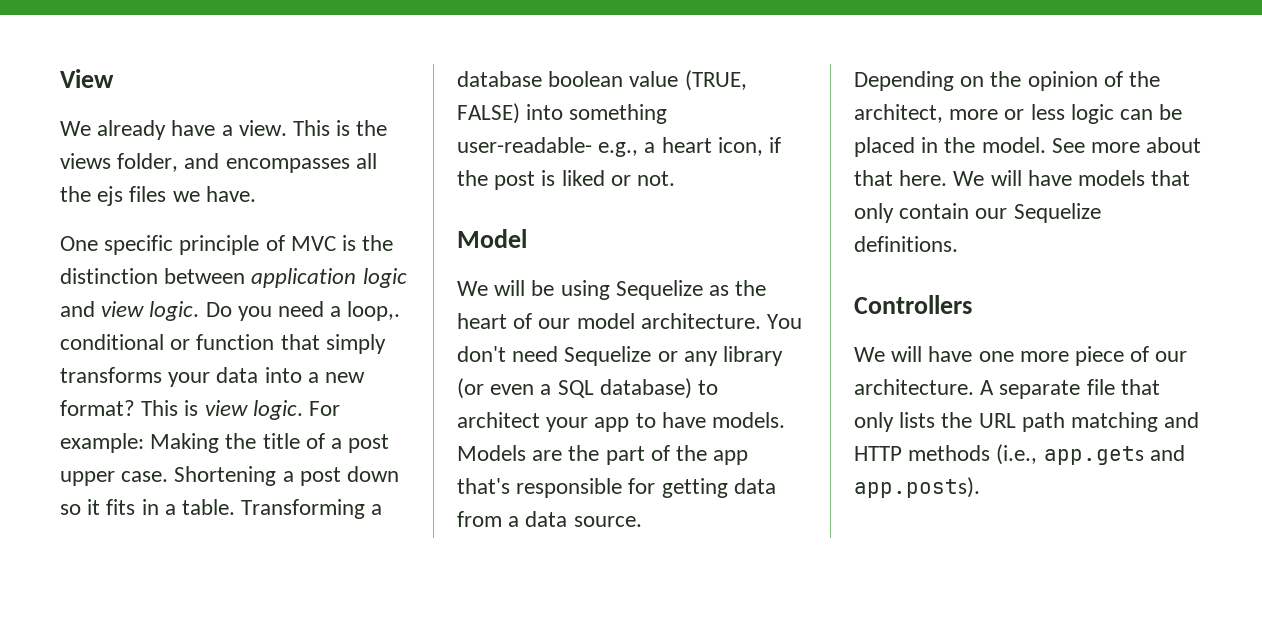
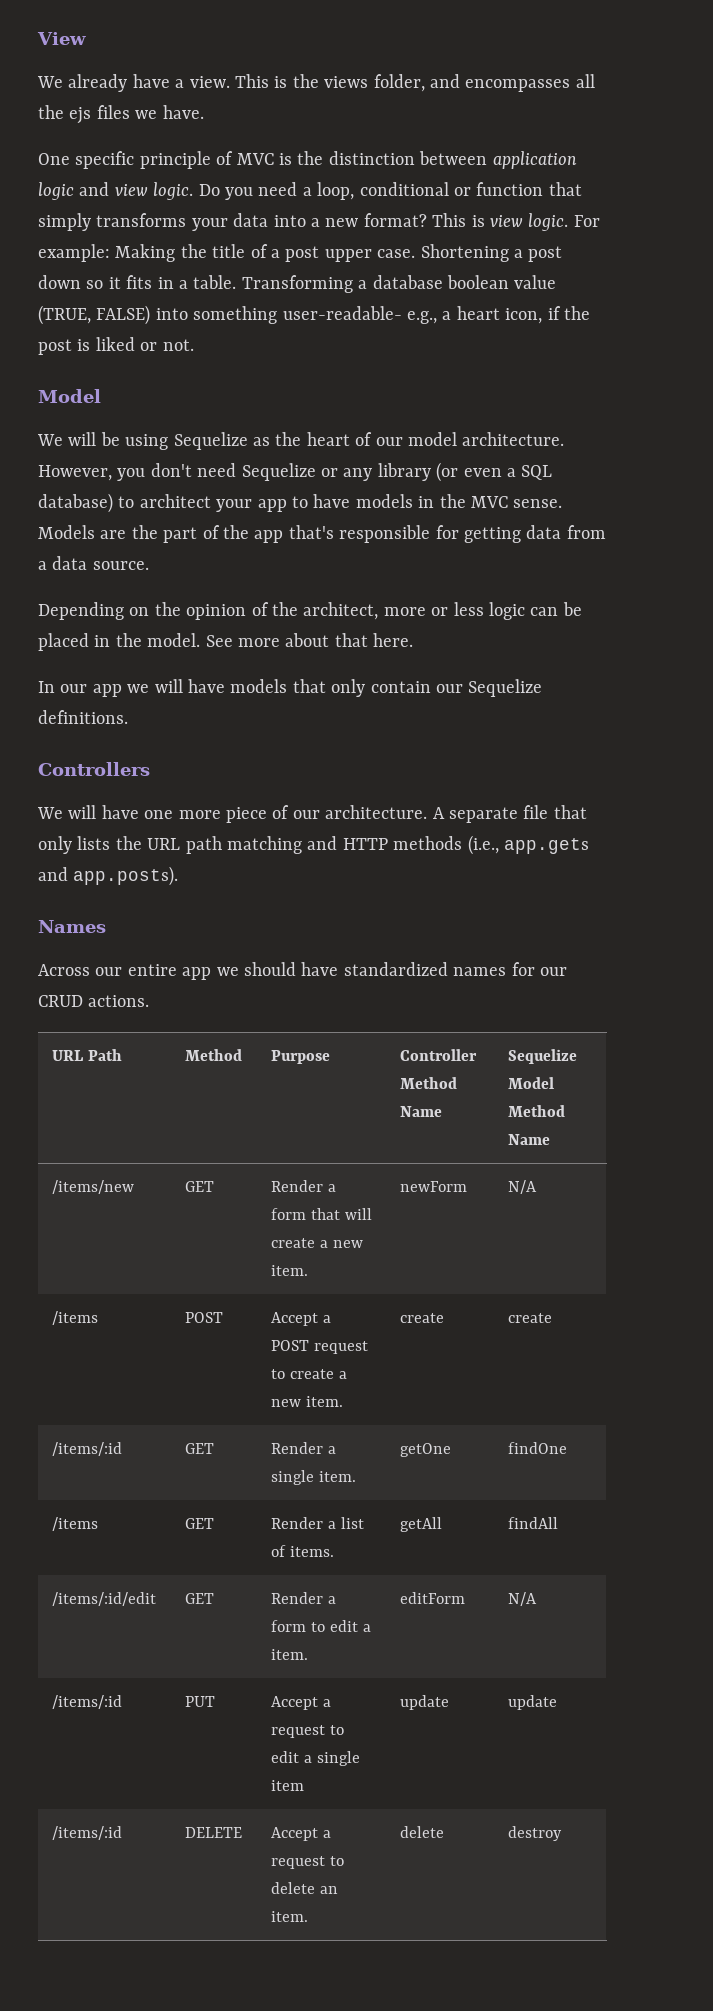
[347,301,401,321] loop,. -> [317,182,355,200] loop,
[767,314,803,329] You -> [38,465,146,481] However, you
[712,412,786,428] models. -> [355,494,563,508] models in the MVC sense.
[953,171,985,186] We -> [38,681,150,697] // In our app we
(980, 487) none -> [38,920,106,933] [38,962,567,980] [38,995,150,1007] [52,1049,123,1061] [185,1049,243,1061] [271,1050,331,1064] [400,1049,478,1061] [400,1077,458,1089] [400,1106,443,1117] [508,1049,578,1064] [508,1077,555,1089] [508,1105,566,1117] [508,1134,551,1145] [52,1180,135,1194] [185,1181,215,1192] [271,1180,337,1192] [271,1208,372,1220] [271,1238,363,1248] [271,1265,309,1276] [400,1181,468,1192] [508,1180,538,1194] [52,1311,99,1325] [185,1312,224,1323] [271,1312,332,1326] [271,1340,369,1354] [271,1369,347,1379] [271,1396,344,1407] [400,1313,445,1323] [508,1313,553,1323] [52,1442,123,1456] [185,1443,215,1454] [271,1442,337,1454] [271,1470,357,1485] [400,1443,452,1457] [508,1442,568,1454] [52,1517,99,1531] [185,1518,215,1529] [271,1517,364,1529] [271,1545,335,1557] [400,1517,443,1532] [508,1517,559,1529] [52,1592,157,1606] [185,1593,215,1604] [271,1592,337,1604] [271,1620,371,1632] [271,1649,309,1660] [400,1592,466,1604] [508,1592,538,1606] [52,1695,123,1709] [185,1696,216,1707] [271,1696,332,1710] [271,1725,345,1738] [271,1751,360,1766] [271,1780,305,1791] [400,1695,450,1710] [508,1695,558,1710] [52,1826,123,1840] [185,1827,243,1838] [271,1827,332,1841] [271,1856,345,1869] [271,1882,339,1894] [271,1911,309,1922] [400,1826,445,1838] [508,1826,563,1841] // Names // Across our entire app we should have standardized names for our CRUD actions. // URL Path | Method | Purpose | Controller Method Name | Sequelize Model Method Name // /items/new | GET | Render a form that will create a new item. | newForm | N/A // /items | POST | Accept a POST request to create a new item. | create | create // /items/:id | GET | Render a single item. | getOne | findOne // /items | GET | Render a list of items. | getAll | findAll // /items/:id/edit | GET | Render a form to edit a item. | editForm | N/A // /items/:id | PUT | Accept a request to edit a single item | update | update // /items/:id | DELETE | Accept a request to delete an item. | delete | destroy

